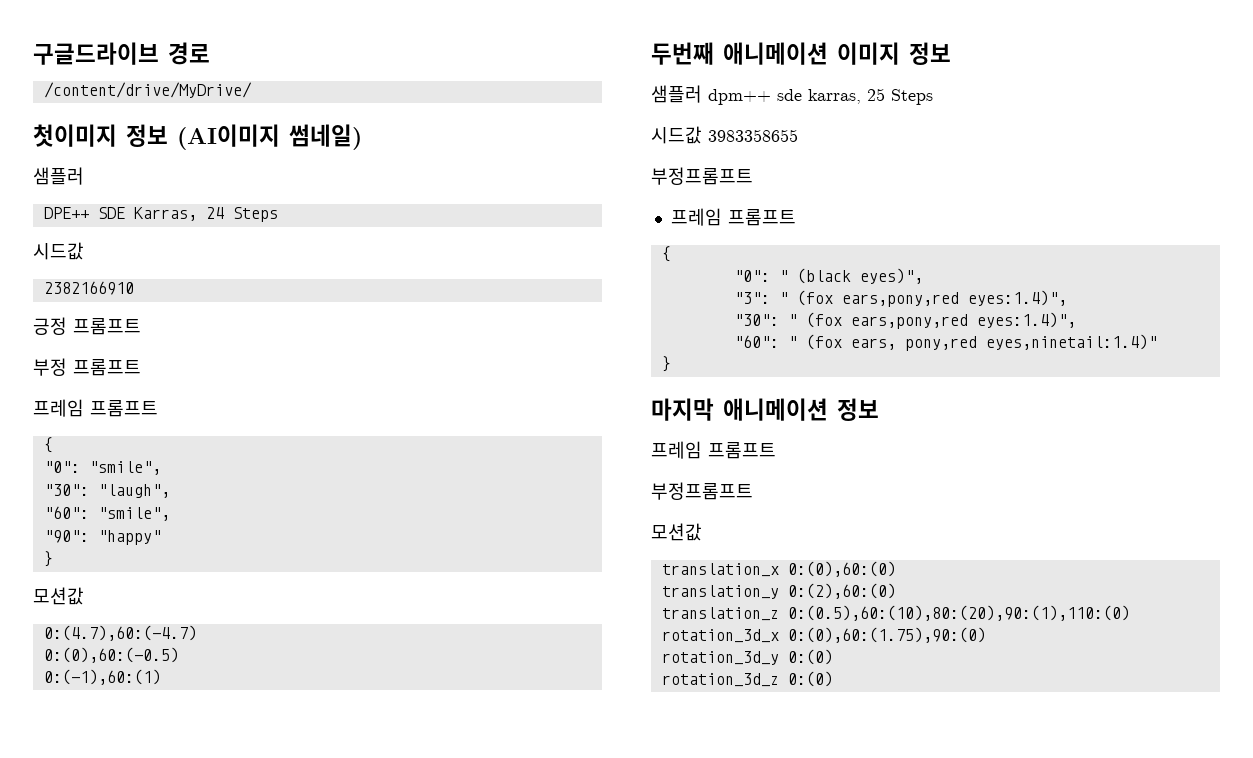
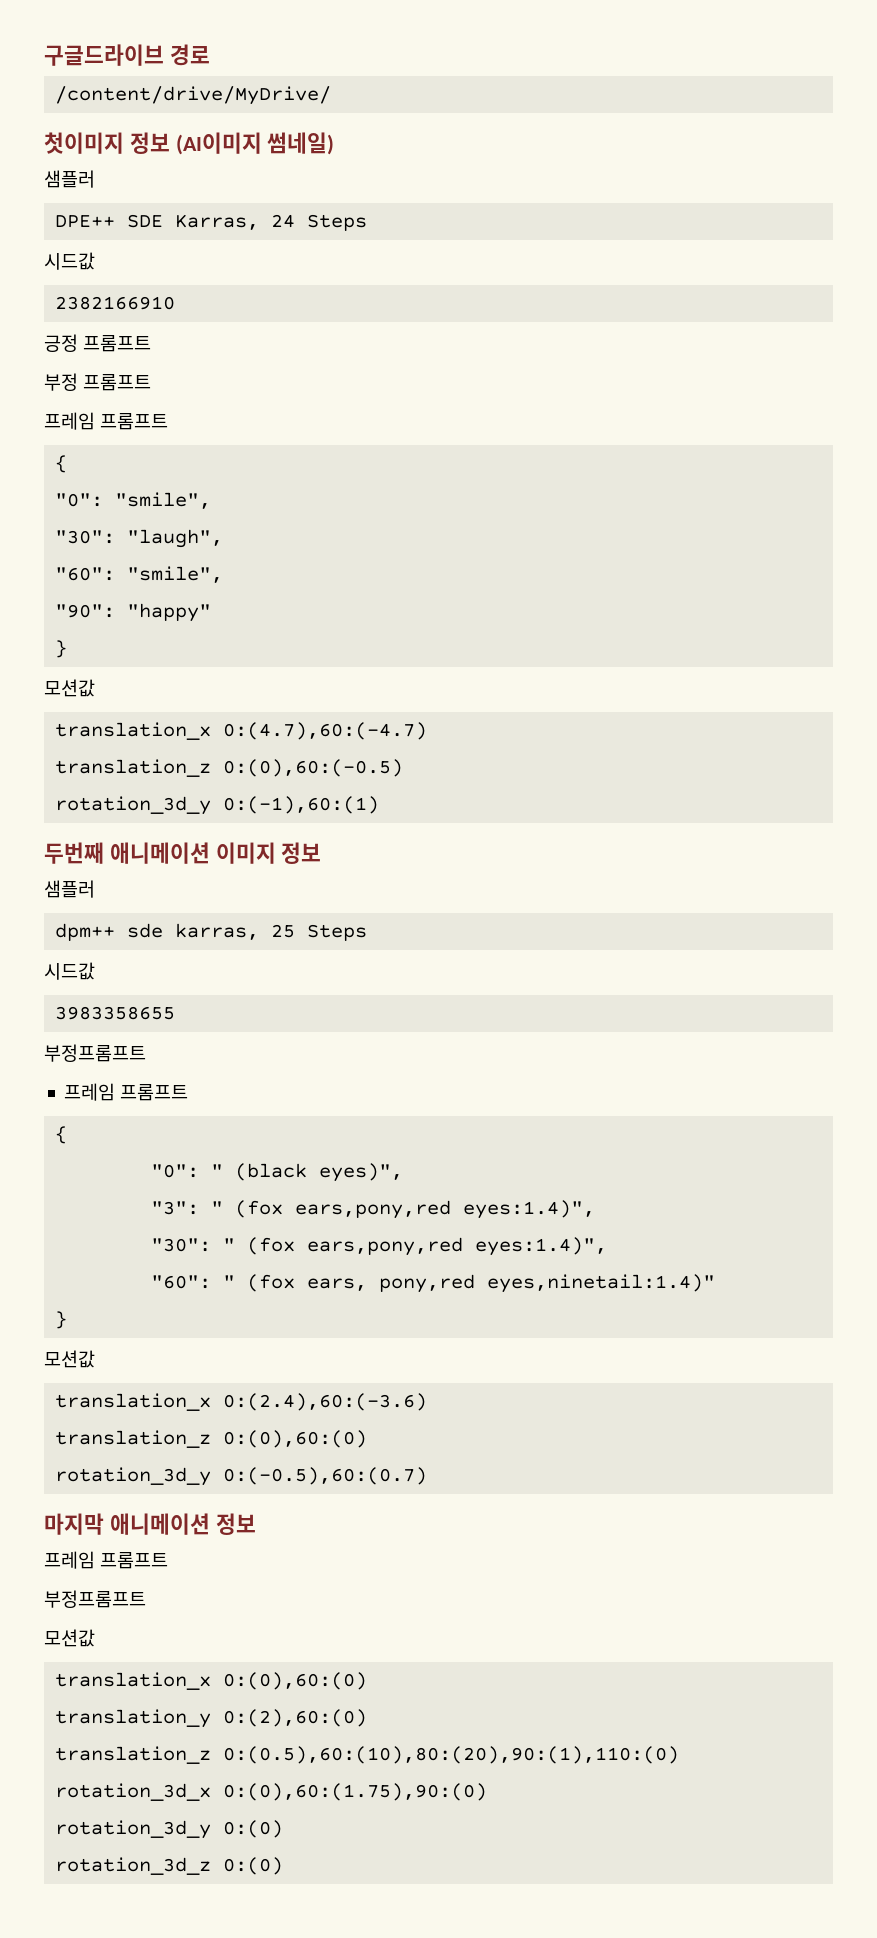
(84, 596) none -> [55,722,212,740] translation_x
(197, 633) none -> [55,759,212,777] translation_z
(179, 655) none -> [55,796,212,815] rotation_3d_y
(702, 94) none -> (95, 889) //
(702, 135) none -> (95, 971) //
(671, 364) none -> [44,1350,95,1368] [55,1393,428,1411] [55,1430,368,1448] [55,1467,428,1486] // 모션값 // translation_x 0:(2.4),60:(-3.6) // translation_z 0:(0),60:(0) // rotation_3d_y 0:(-0.5),60:(0.7)

